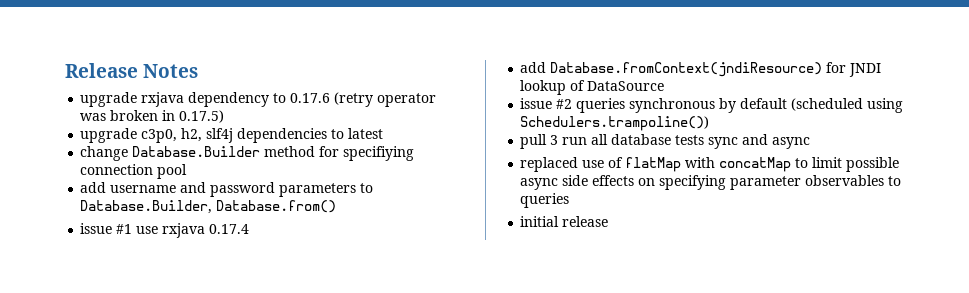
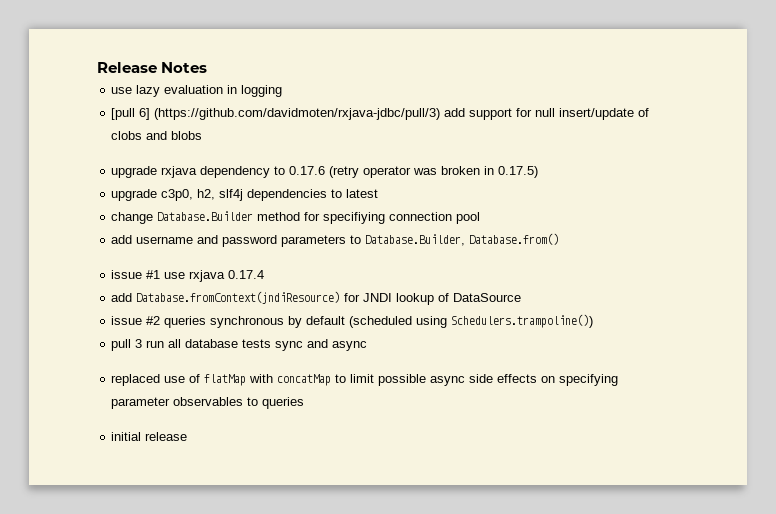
(199, 71) none -> [111,85,283,97] [111,108,650,120] [111,131,203,140] // use lazy evaluation in logging // [pull 6] (https://github.com/davidmoten/rxjava-jdbc/pull/3) add support for null insert/update of clobs and blobs

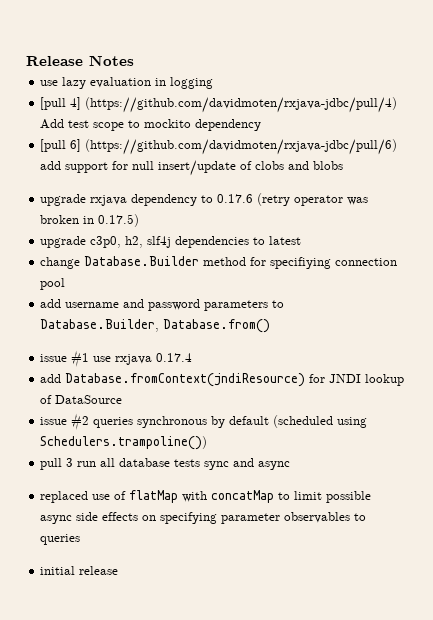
(283, 91) none -> [40,97,398,113] [40,119,262,131] // [pull 4] (https://github.com/davidmoten/rxjava-jdbc/pull/4) Add test scope to mockito dependency
[154,108,441,120] (https://github.com/davidmoten/rxjava-jdbc/pull/3) -> [85,139,398,155] (https://github.com/davidmoten/rxjava-jdbc/pull/6)

